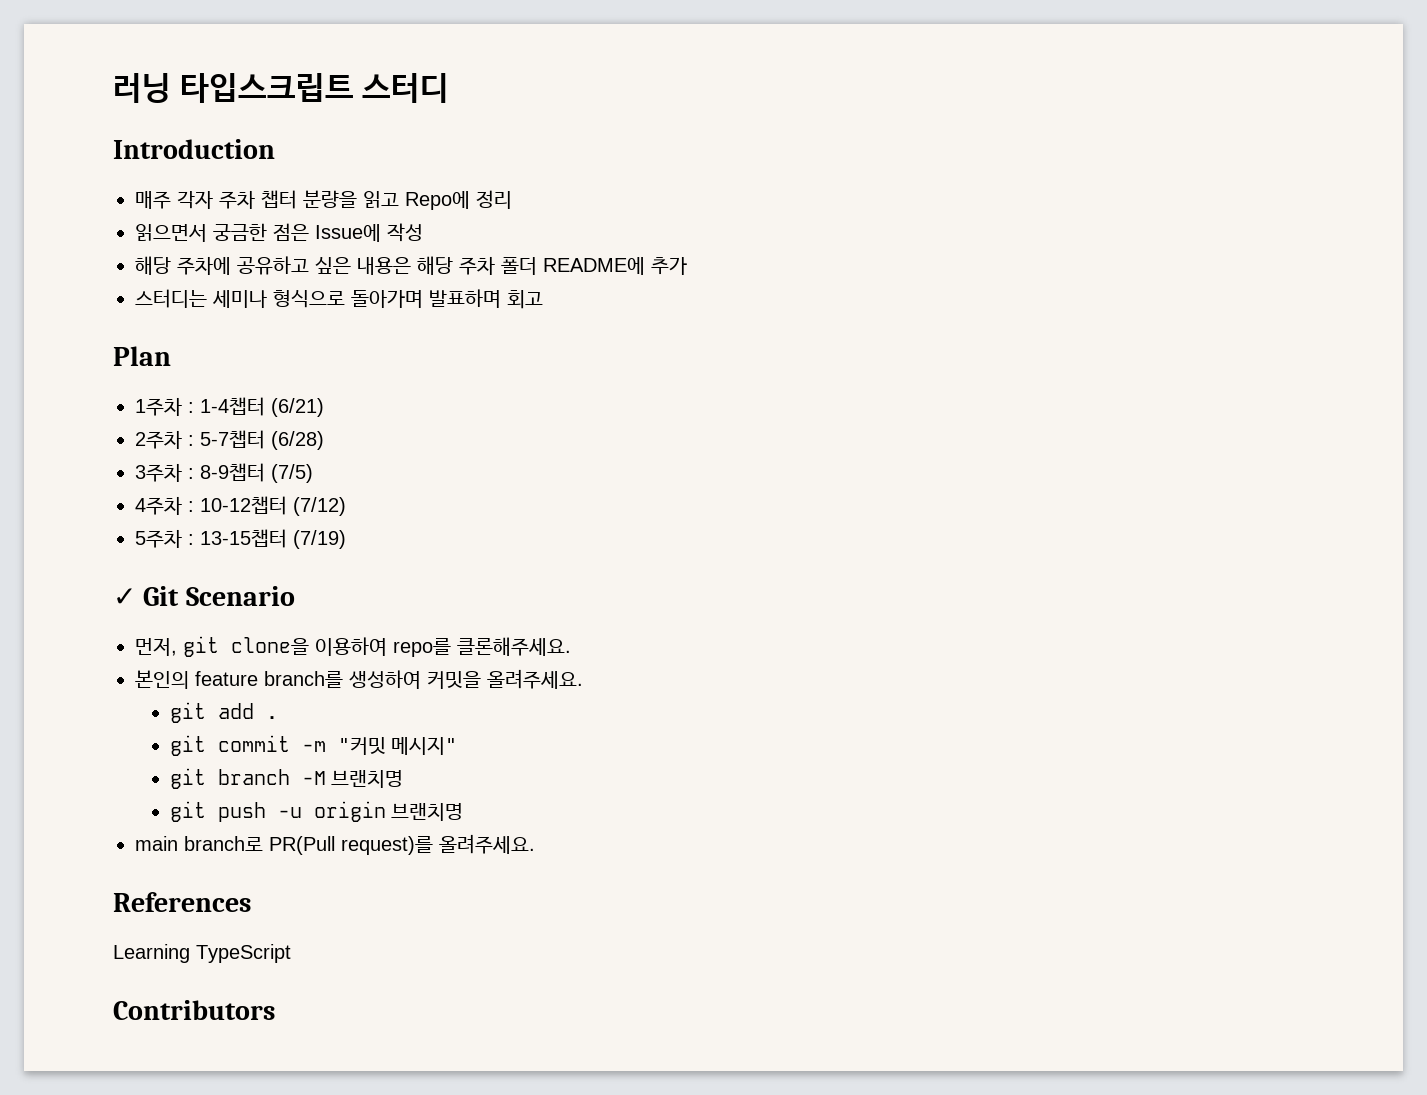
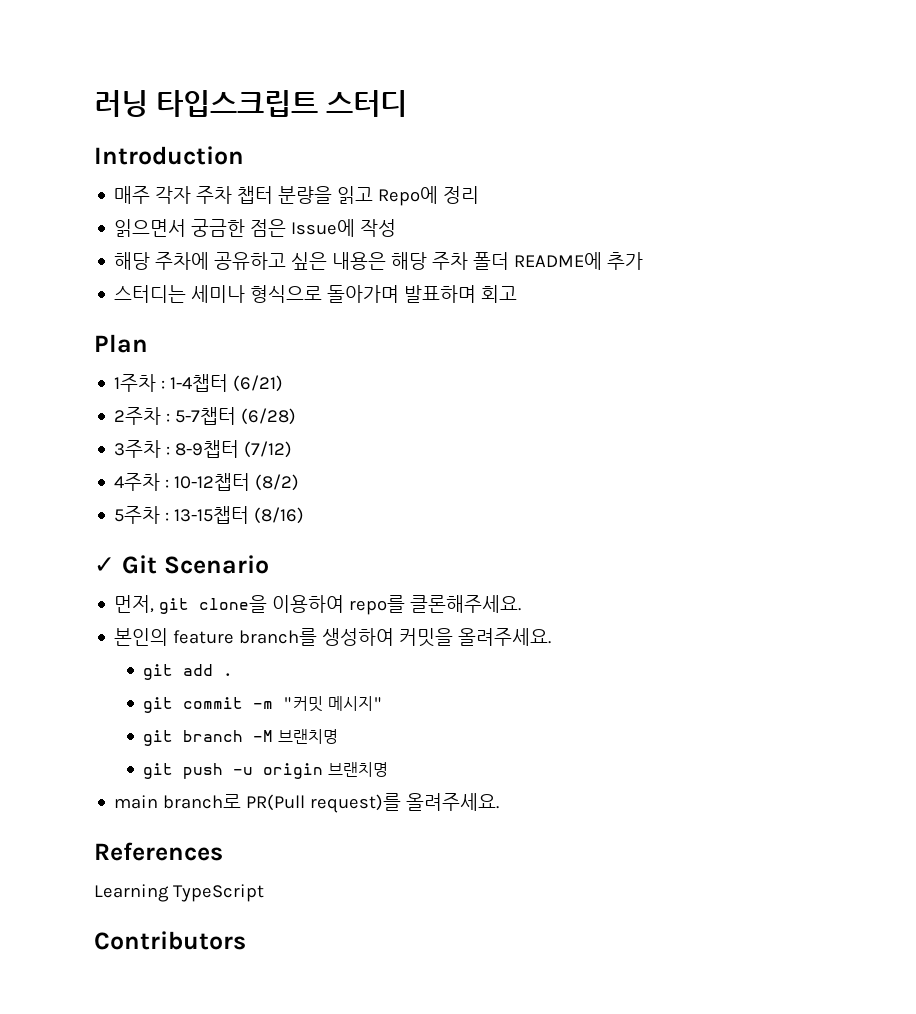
[271,464,313,483] (7/5) -> [244,441,293,458] (7/12)
[293,497,346,516] (7/12) -> [255,474,300,491] (8/2)
[293,530,346,549] (7/19) -> [254,507,305,524] (8/16)

